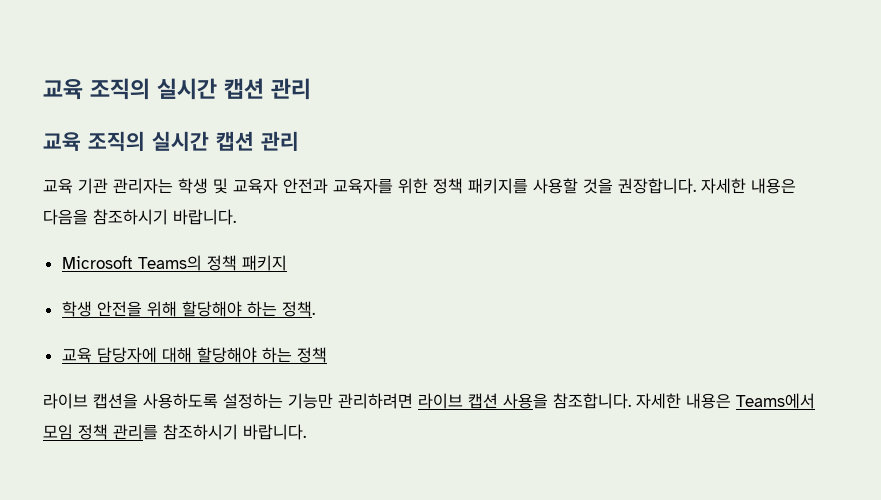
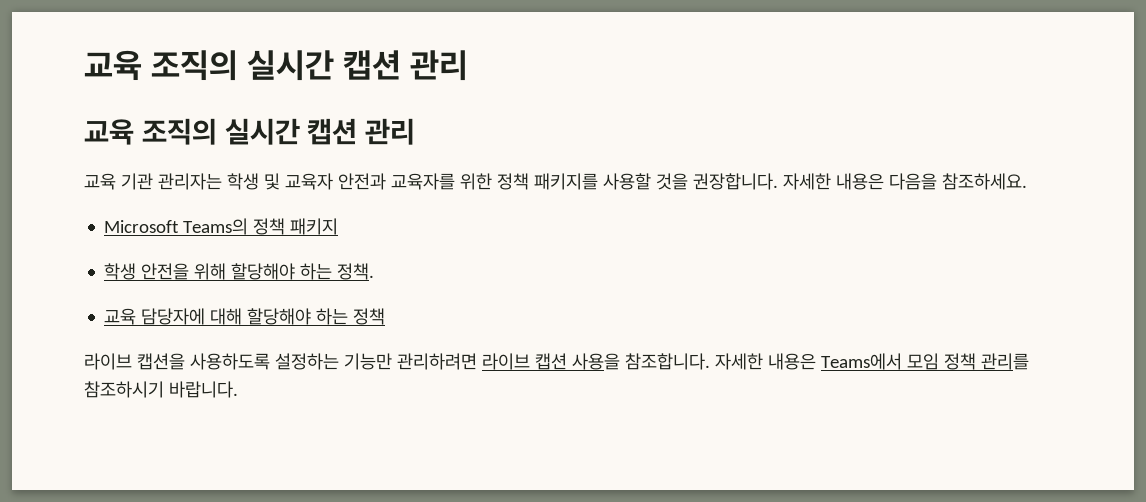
[93,209,236,225] 참조하시기 바랍니다. -> [941,173,1027,190] 참조하세요.

